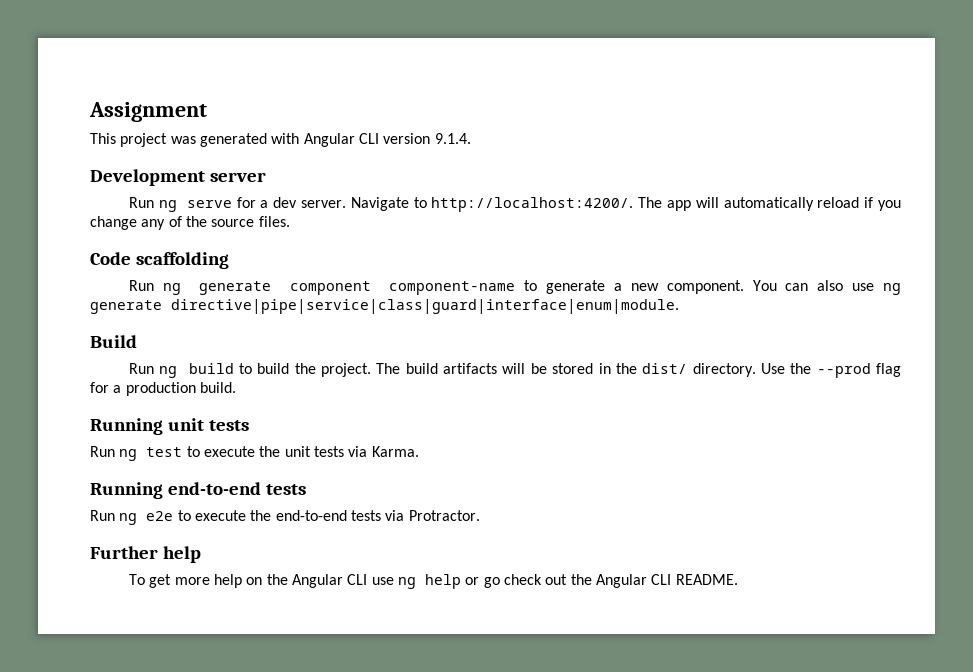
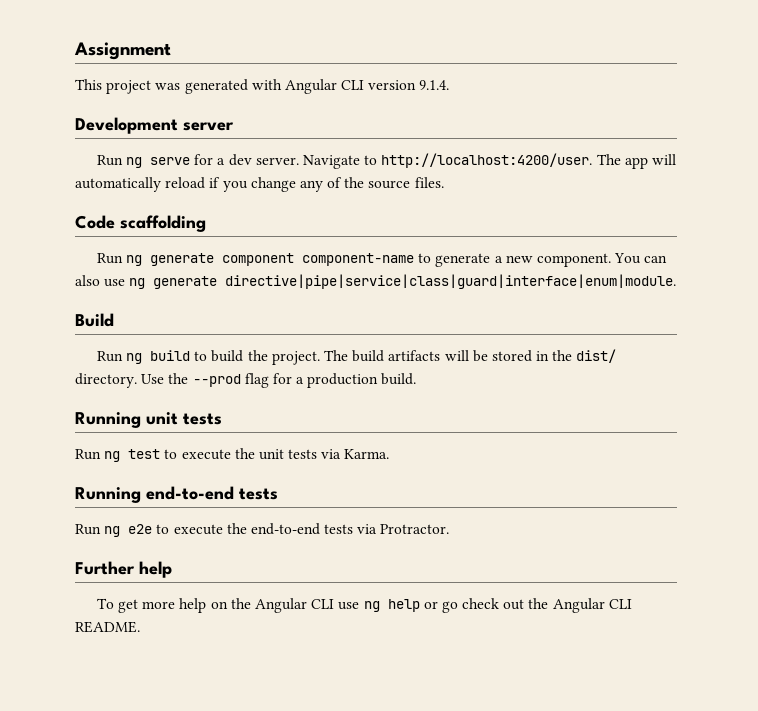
[431,197,634,212] http://localhost:4200/. -> [381,153,593,168] http://localhost:4200/user.

